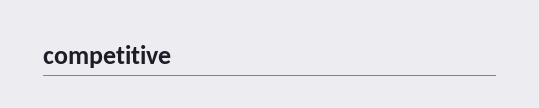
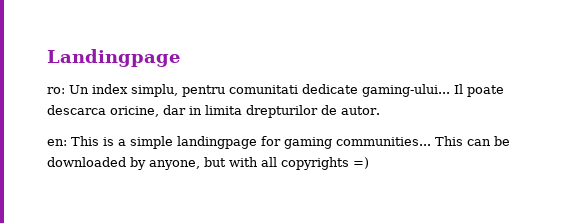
[43,45,171,68] competitive -> [47,49,180,67] [47,84,504,97] [47,105,380,118] [47,136,510,149] [47,157,369,170] Landingpage // ro: Un index simplu, pentru comunitati dedicate gaming-ului... Il poate descarca oricine, dar in limita drepturilor de autor. // en: This is a simple landingpage for gaming communities... This can be downloaded by anyone, but with all copyrights =)

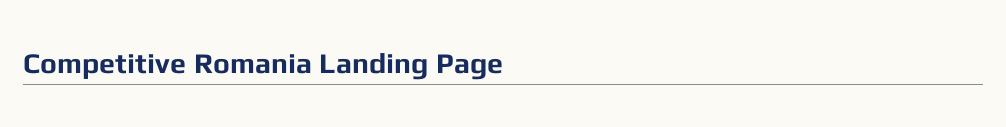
[47,49,180,67] [47,84,504,97] [47,105,380,118] [47,136,510,149] [47,157,369,170] Landingpage // ro: Un index simplu, pentru comunitati dedicate gaming-ului... Il poate descarca oricine, dar in limita drepturilor de autor. // en: This is a simple landingpage for gaming communities... This can be downloaded by anyone, but with all copyrights =) -> [23,53,504,80] Competitive Romania Landing Page

